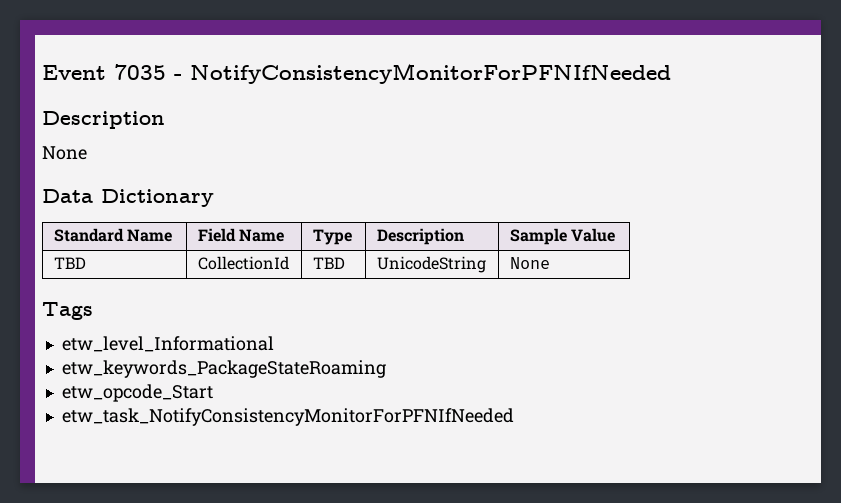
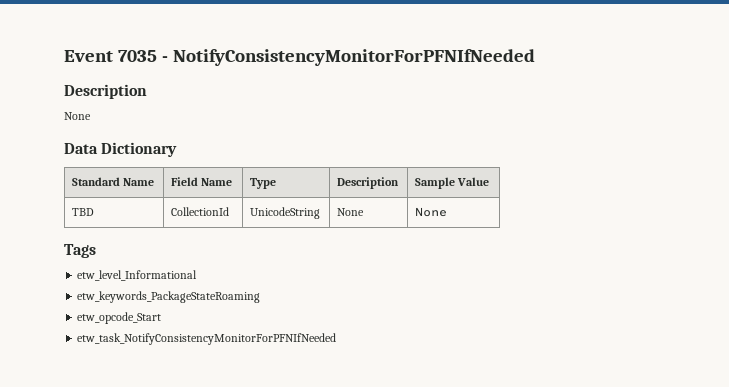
[312,257,345,269] [376,256,486,273] TBD | UnicodeString -> [249,207,320,219] [336,208,364,216] UnicodeString | None

